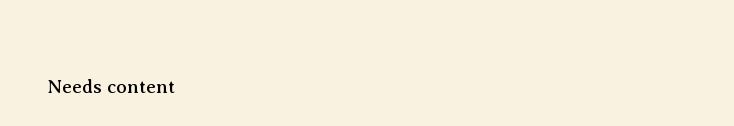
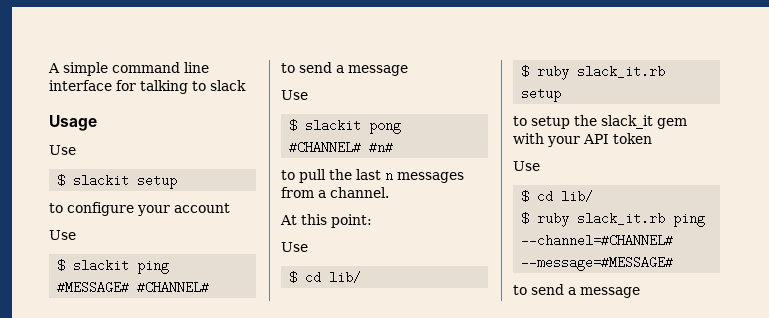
[47,79,176,93] Needs content -> [48,62,209,76] [49,80,246,94] [49,115,97,131] [49,145,76,155] [57,174,178,189] [49,202,230,216] [49,230,76,240] [57,259,170,274] [57,281,210,294] [281,62,408,76] [281,90,308,100] [289,119,402,134] [289,141,394,154] [281,169,464,183] [281,187,389,198] [280,214,372,228] [281,242,308,252] [289,271,362,284] [521,65,666,80] [521,87,562,102] [513,115,687,129] [513,133,652,147] [513,161,540,171] [521,190,594,203] [521,212,706,227] [521,234,674,247] [521,256,674,271] [513,284,640,298] A simple command line interface for talking to slack // Usage // Use // $ slackit setup // to configure your account // Use // $ slackit ping #MESSAGE# #CHANNEL# // to send a message // Use // $ slackit pong #CHANNEL# #n# // to pull the last n messages from a channel. // At this point: // Use // $ cd lib/ // $ ruby slack_it.rb setup // to setup the slack_it gem with your API token // Use // $ cd lib/ // $ ruby slack_it.rb ping --channel=#CHANNEL# --message=#MESSAGE# // to send a message

